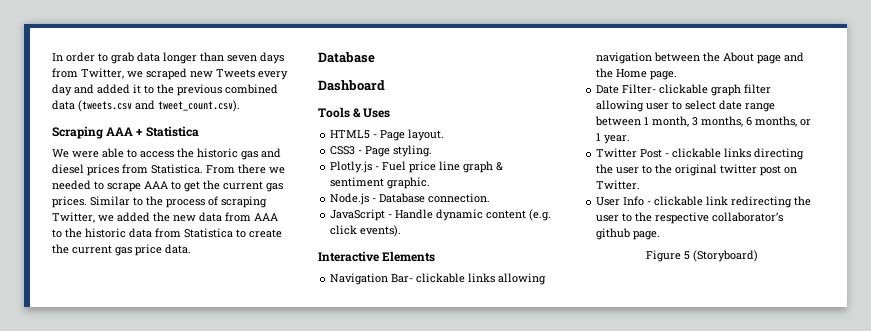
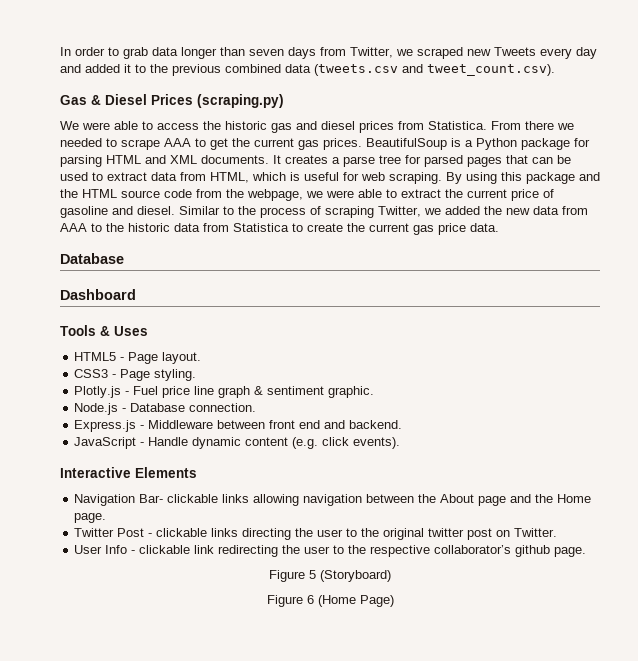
[52,126,199,139] Scraping AAA + Statistica -> [60,94,284,108] Gas & Diesel Prices (scraping.py)
(87, 202) none -> [366,138,590,150] [60,155,571,167] [60,172,600,184] [60,189,554,201] [60,206,175,218] BeautifulSoup is a Python package for parsing HTML and XML documents. It creates a parse tree for parsed pages that can be used to extract data from HTML, which is useful for web scraping. By using this package and the HTML source code from the webpage, we were able to extract the current price of gasoline and diesel.
(491, 198) none -> [74,420,403,432] // Express.js - Middleware between front end and backend.
[596,84,772,96] [596,100,776,112] [595,116,812,127] [596,133,631,144] // Date Filter- clickable graph filter allowing user to select date range between 1 month, 3 months, 6 months, or 1 year. -> (107, 518) none
(758, 256) none -> [266,595,394,607] // Figure 6 (Home Page)

